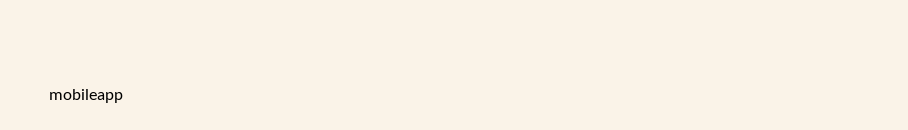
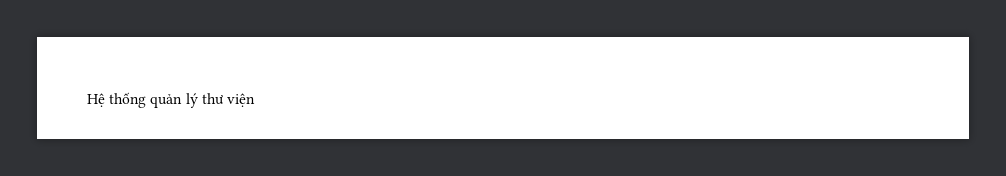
[49,89,123,103] mobileapp -> [87,92,255,108] Hệ thống quản lý thư viện

